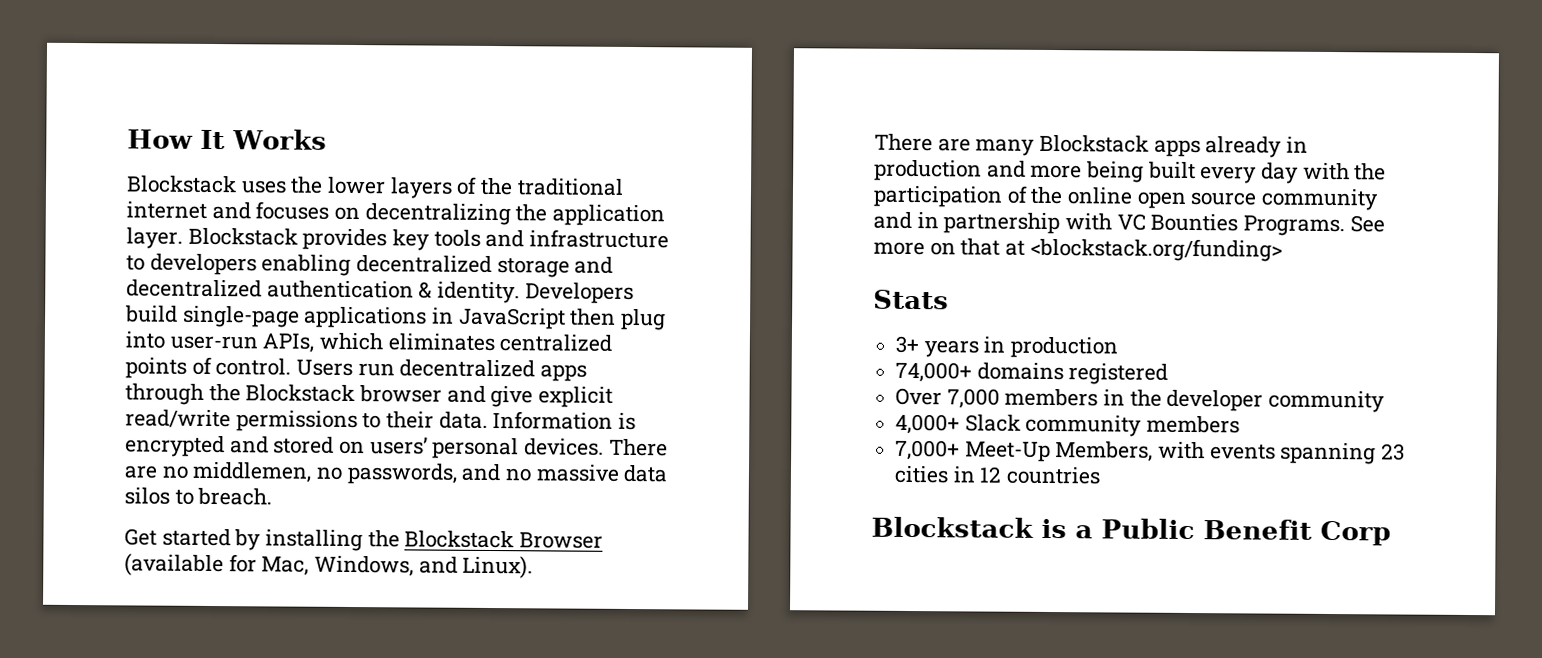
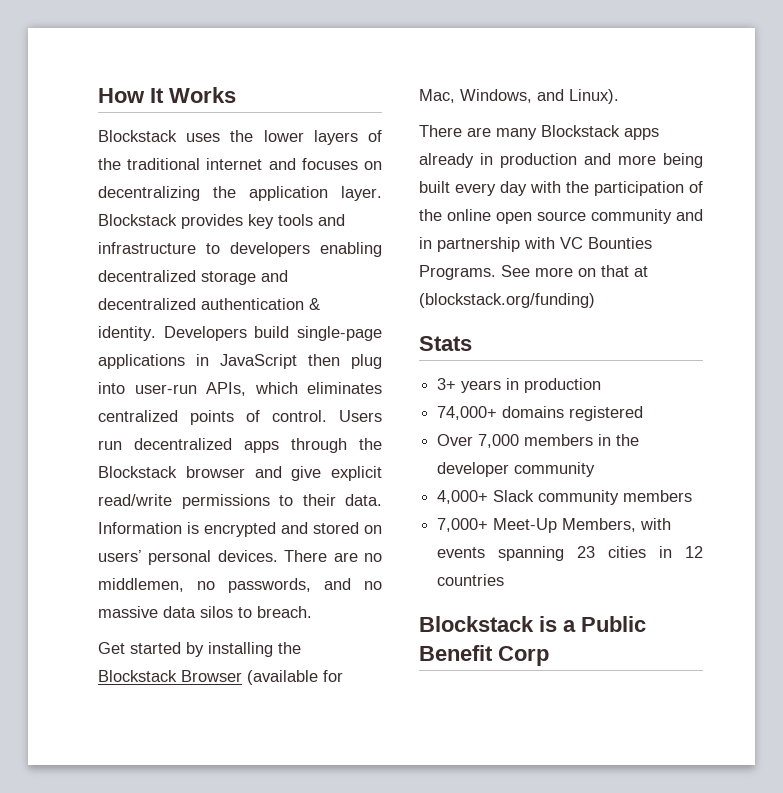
[1029,237,1283,262] <blockstack.org/funding> -> [419,293,595,308] (blockstack.org/funding)

